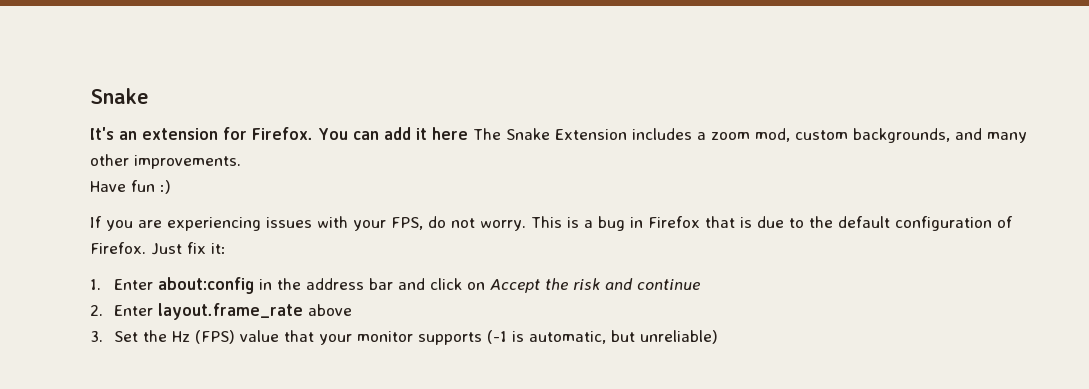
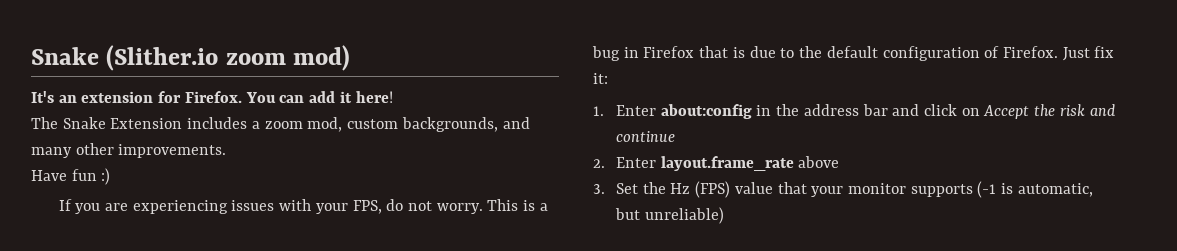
[90,88,149,104] Snake -> [31,45,351,71] Snake (Slither.io zoom mod)
[431,127,468,140] here -> [355,91,393,103] here! //

